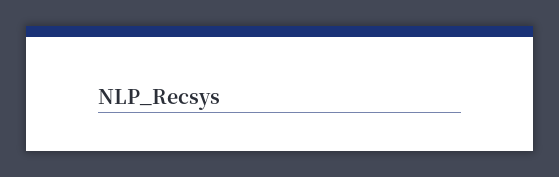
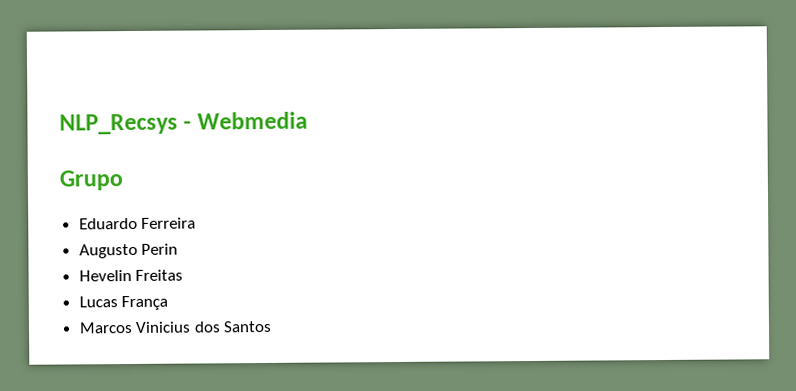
(220, 99) none -> [183,111,308,130] [59,170,123,191] [78,217,197,230] [78,243,179,259] [78,269,184,282] [78,295,169,311] [78,320,273,334] - Webmedia // Grupo // Eduardo Ferreira // Augusto Perin // Hevelin Freitas // Lucas França // Marcos Vinicius dos Santos

